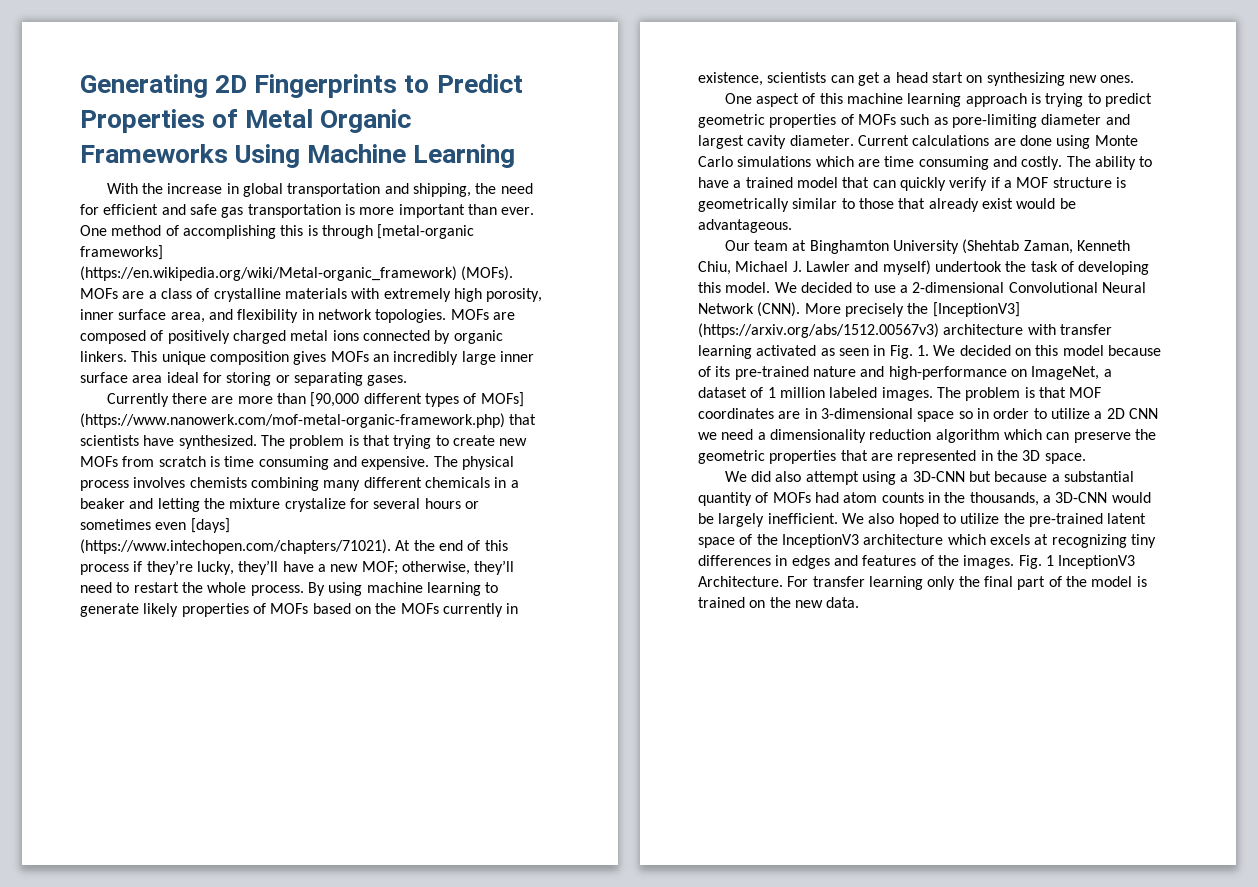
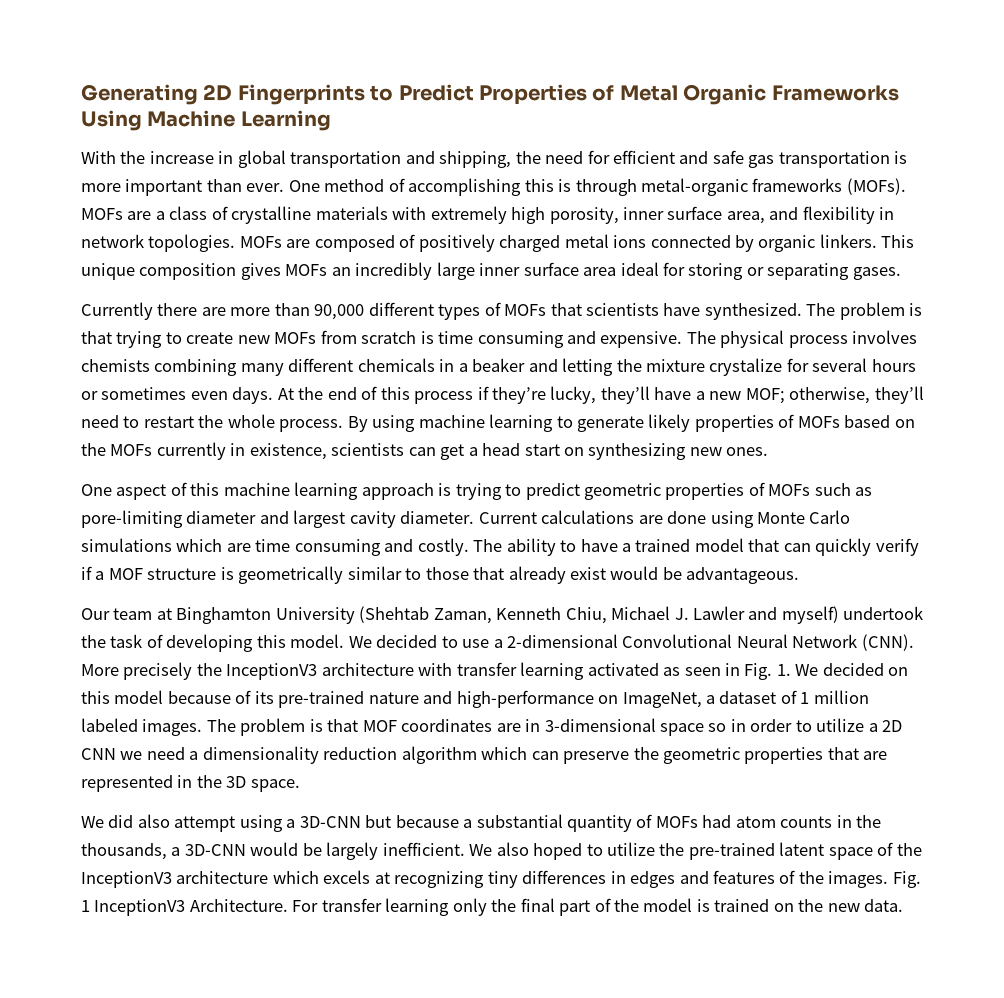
[377,224,475,239] [80,245,163,260] [80,266,457,281] [metal-organic frameworks] (https://en.wikipedia.org/wiki/Metal-organic_framework) -> [641,178,843,196] metal-organic frameworks
[310,392,360,407] [90,000 -> [314,304,365,320] 90,000
[480,392,524,407] [80,413,505,428] MOFs] (https://www.nanowerk.com/mof-metal-organic-framework.php) -> [504,304,547,316] MOFs
[190,518,230,533] [80,539,391,554] [days] (https://www.intechopen.com/chapters/71021). -> [232,387,274,404] days.
[932,302,1020,317] [698,323,939,338] [InceptionV3] (https://arxiv.org/abs/1512.00567v3) -> [226,663,318,680] InceptionV3

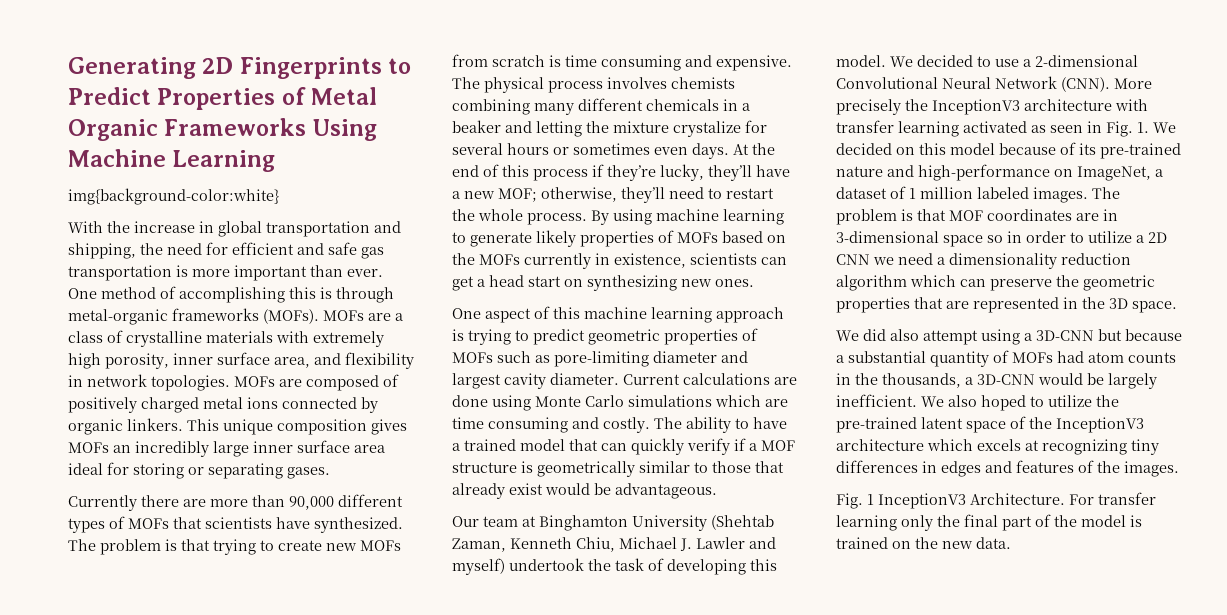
(331, 120) none -> [68,188,279,205] // img{background-color:white}
(889, 879) none -> (1179, 469) //

